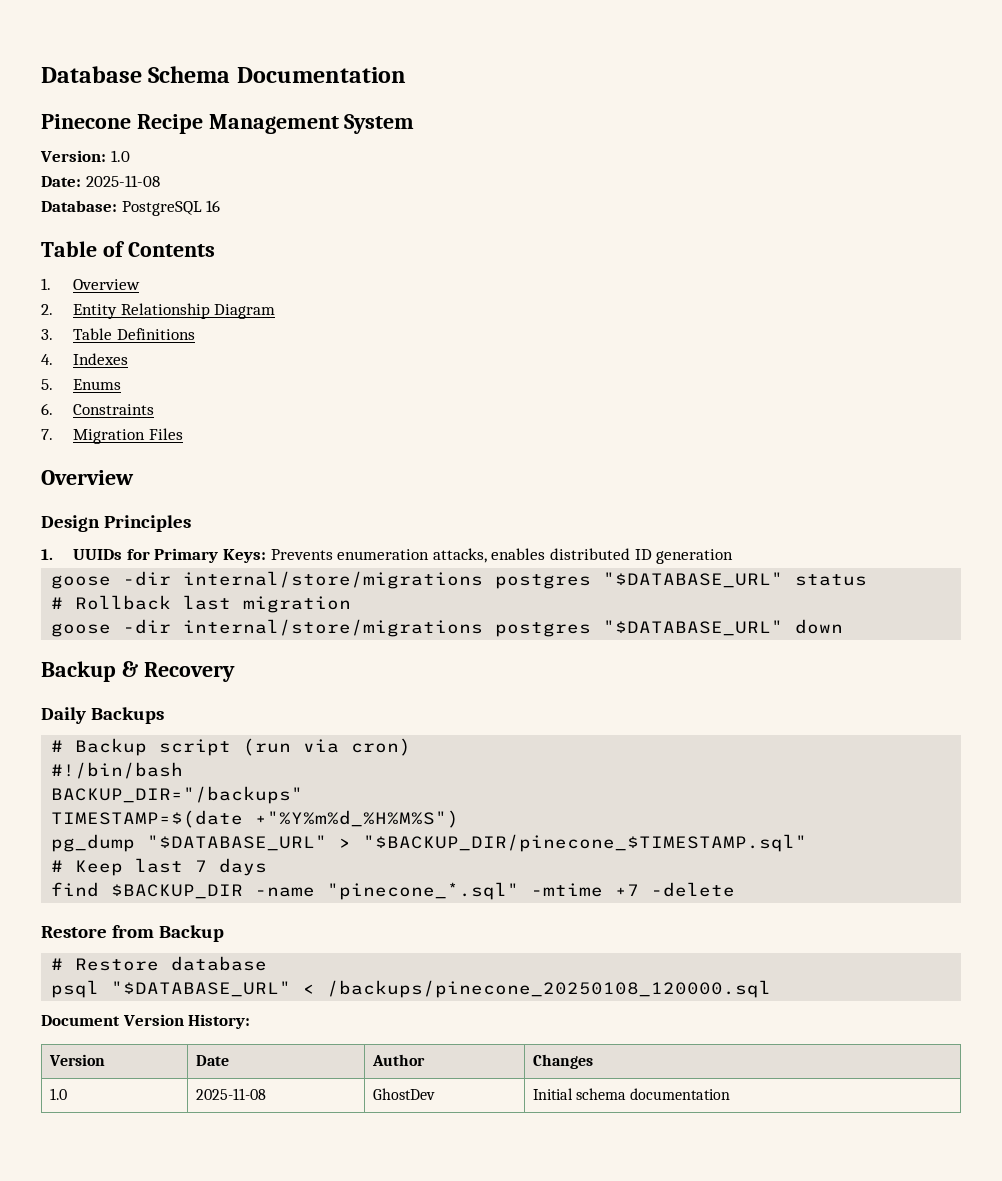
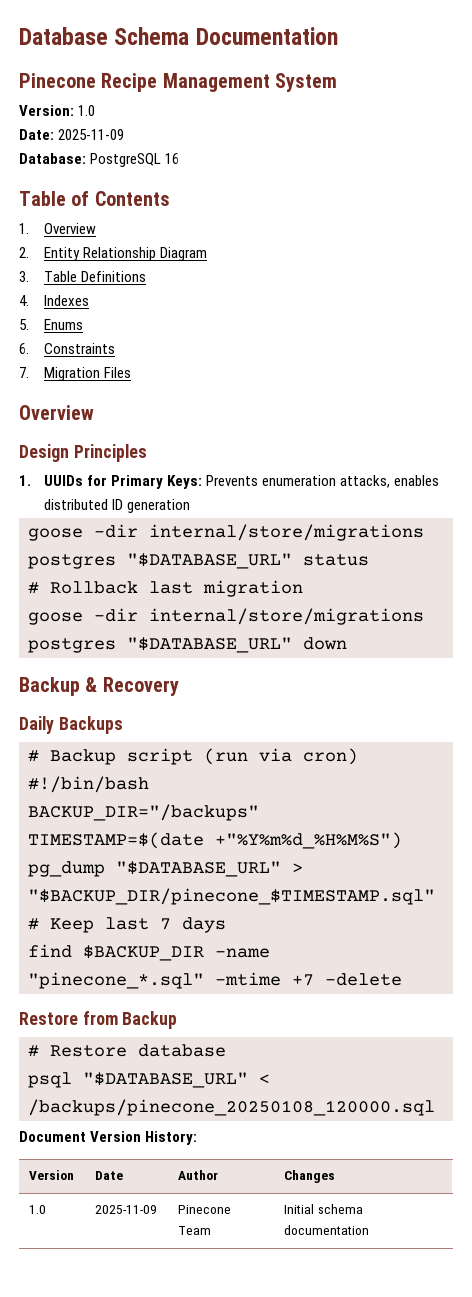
[85,175,160,187] 2025-11-08 -> [58,129,125,140] 2025-11-09
[195,1088,266,1100] [372,1088,435,1100] 2025-11-08 | GhostDev -> [95,1205,158,1214] [178,1205,232,1214] [178,1226,212,1235] 2025-11-09 | Pinecone Team

